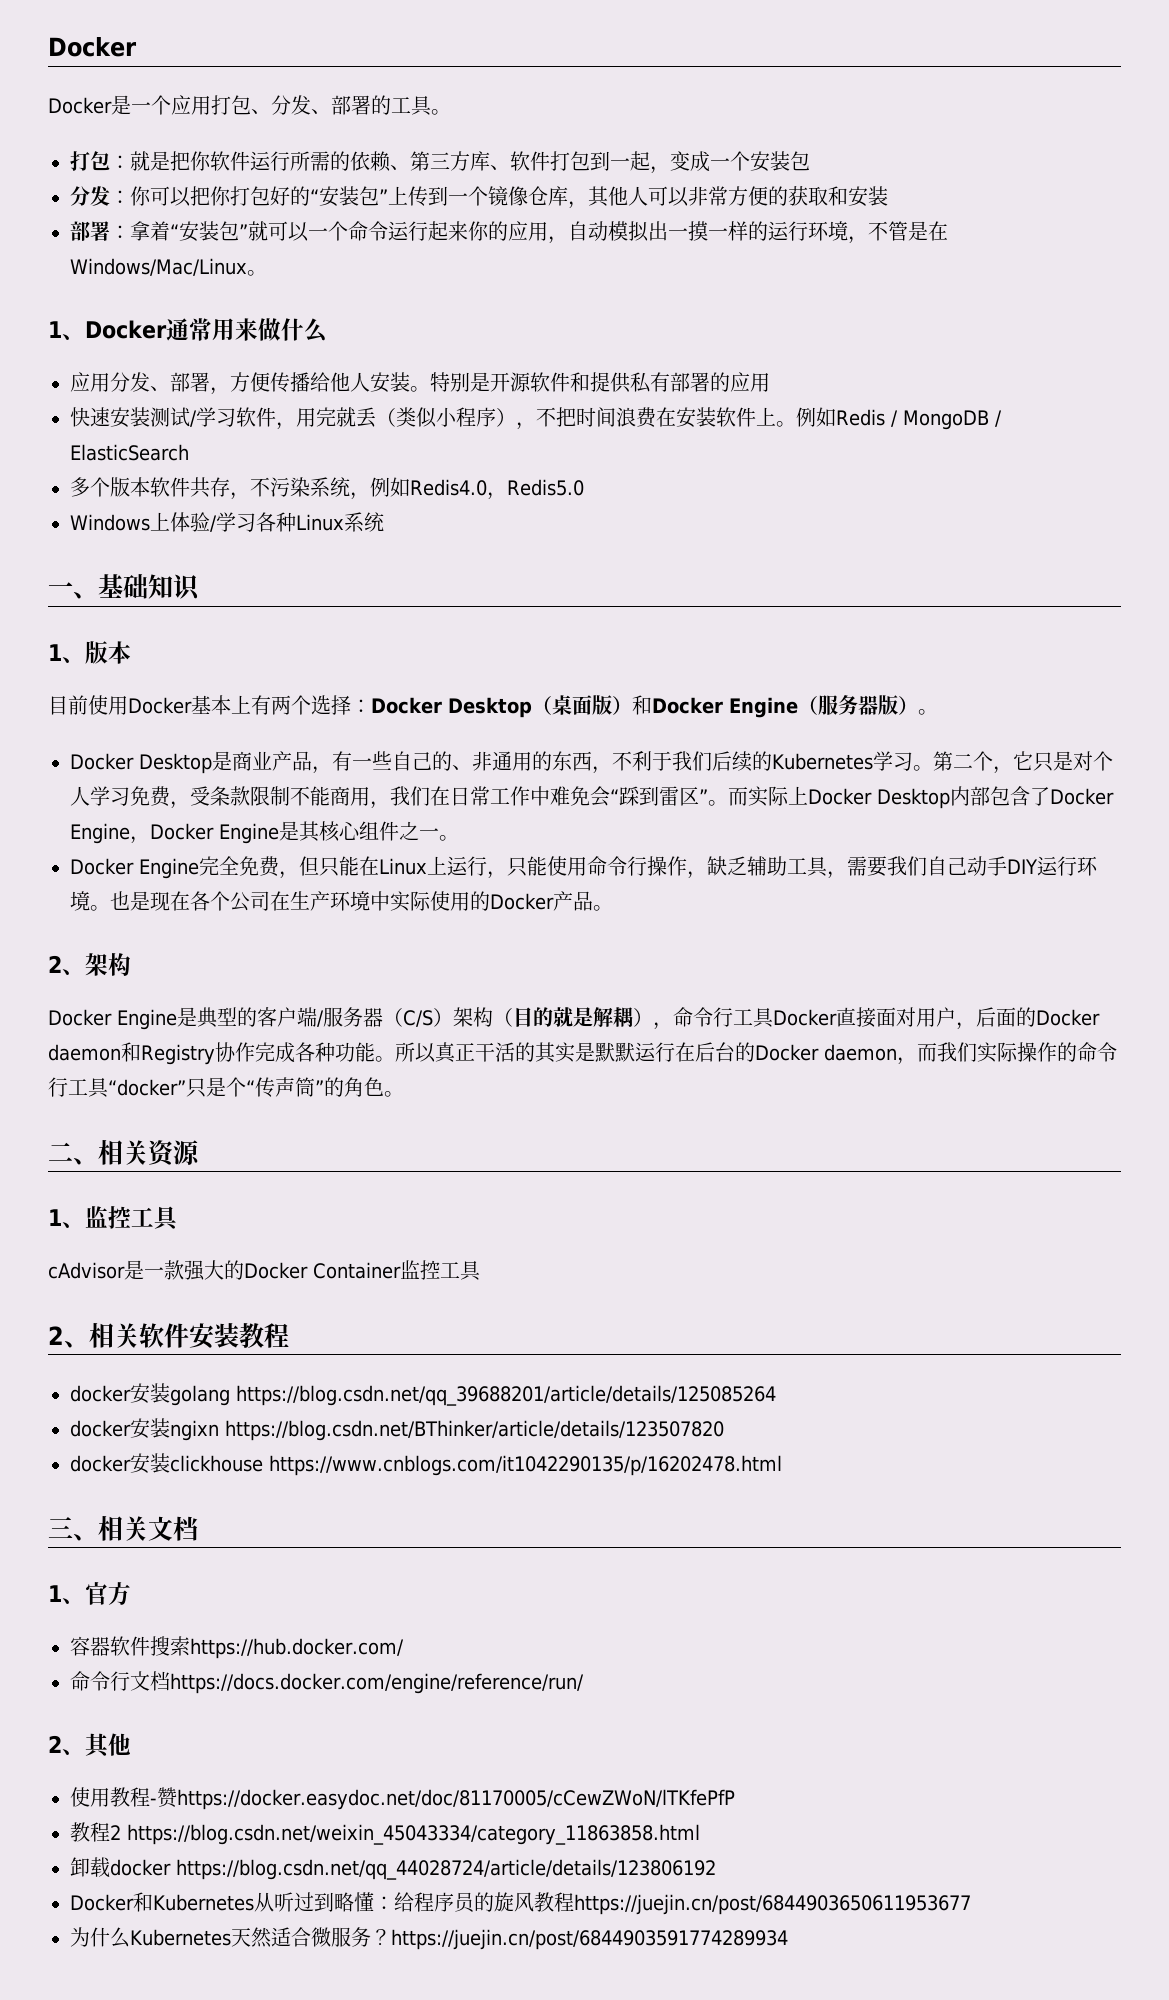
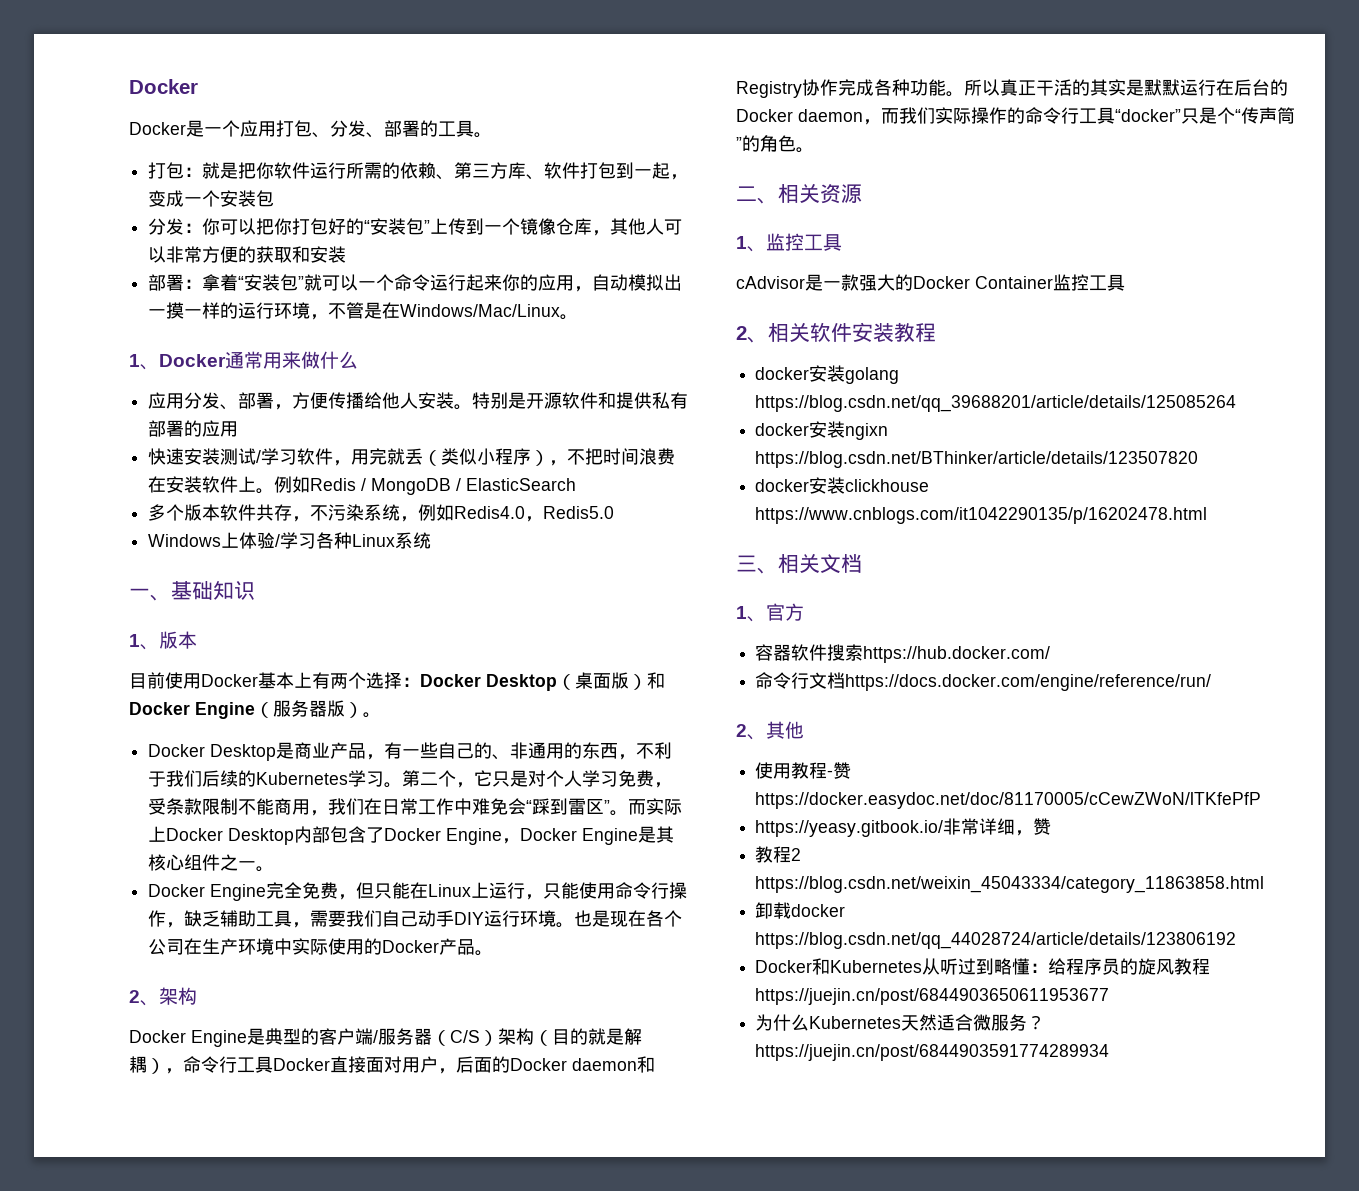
(735, 1799) none -> [755,818,1052,837] // https://yeasy.gitbook.io/非常详细，赞

